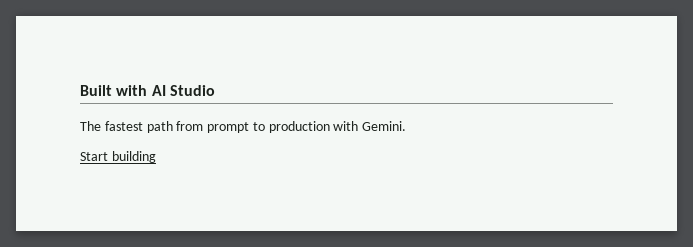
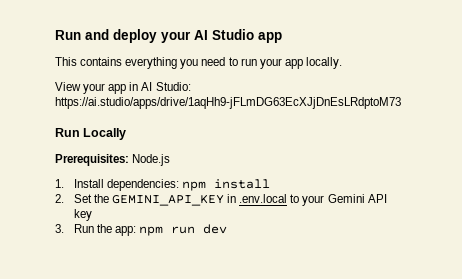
[80,85,215,96] [80,121,407,133] [80,151,156,163] Built with AI Studio // The fastest path from prompt to production with Gemini. // Start building -> [55,29,282,43] [55,57,342,69] [55,82,191,94] [55,97,401,109] [55,128,127,140] [55,154,171,166] [55,179,271,191] [55,194,387,206] [73,209,92,221] [55,224,228,236] Run and deploy your AI Studio app // This contains everything you need to run your app locally. // View your app in AI Studio: https://ai.studio/apps/drive/1aqHh9-jFLmDG63EcXJjDnEsLRdptoM73 // Run Locally // Prerequisites: Node.js // 1. Install dependencies: npm install // 2. Set the GEMINI_API_KEY in .env.local to your Gemini API key // 3. Run the app: npm run dev

